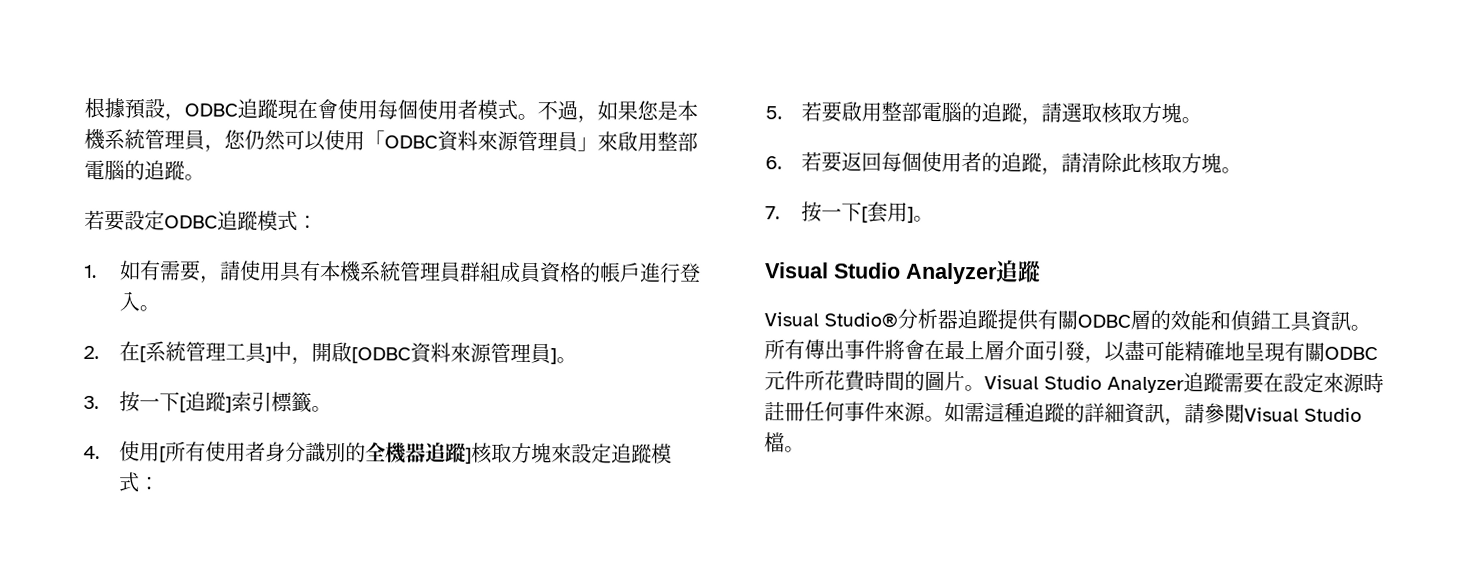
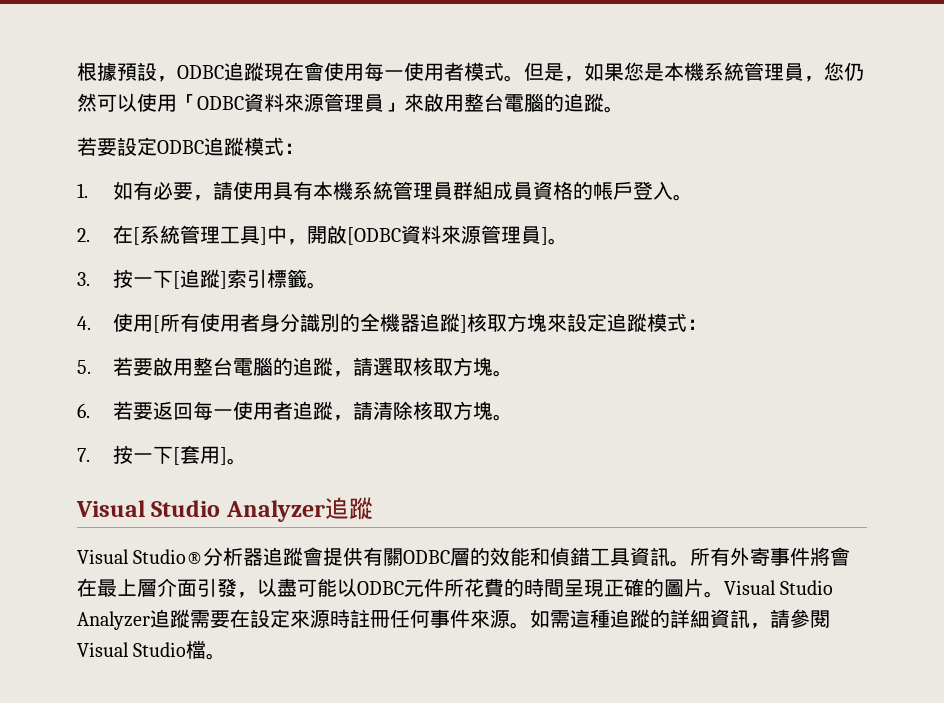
[397,99,418,120] 個 -> [384,70,404,79] 一
[537,100,578,121] 不過 -> [524,62,564,81] 但是
[677,131,698,152] 部 -> [484,93,504,112] 台
[160,260,182,281] 需 -> [153,182,174,200] 必
[640,262,682,283] 進行 -> (634, 190) none
[901,101,923,122] 部 -> [213,357,234,376] 台
[901,151,1003,173] 個使用者的 -> [213,401,294,420] 一使用者
[1121,152,1143,173] 此 -> (414, 410) none
(999, 319) none -> [303,547,324,566] 會
[804,339,845,360] 傳出 -> [730,547,771,566] 外寄
[1184,341,1378,362] [764,370,905,392] 精確地呈現有關ODBC元件所花費時間 -> [337,578,644,597] 以ODBC元件所花費的時間呈現正確

